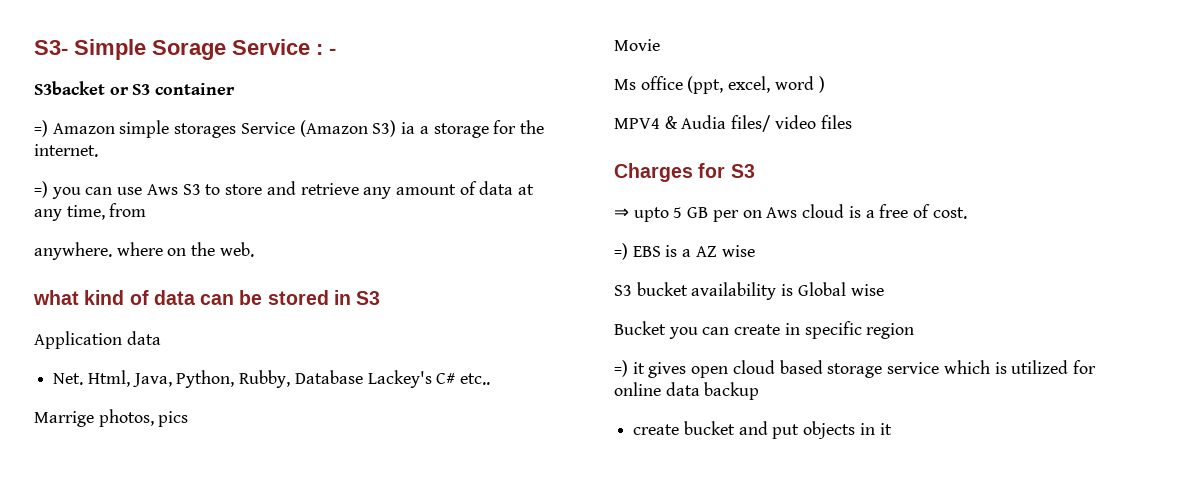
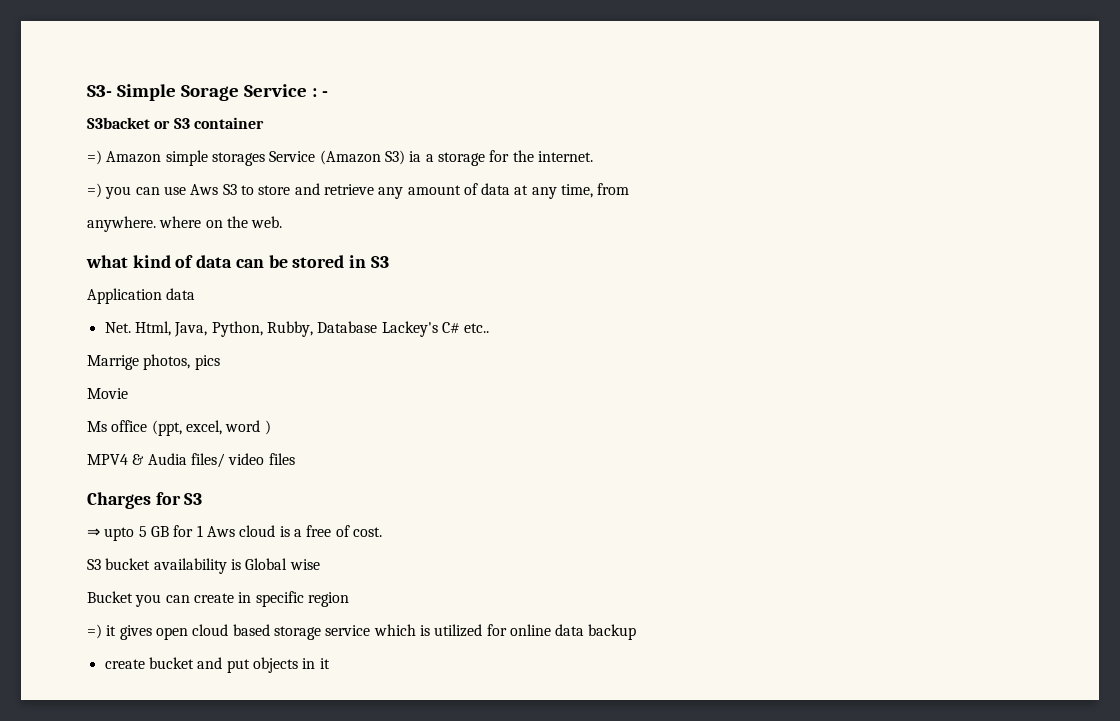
[712,210,762,222] per on -> [173,525,203,537] for 1
[614,243,755,260] // =) EBS is a AZ wise -> (382, 532) none

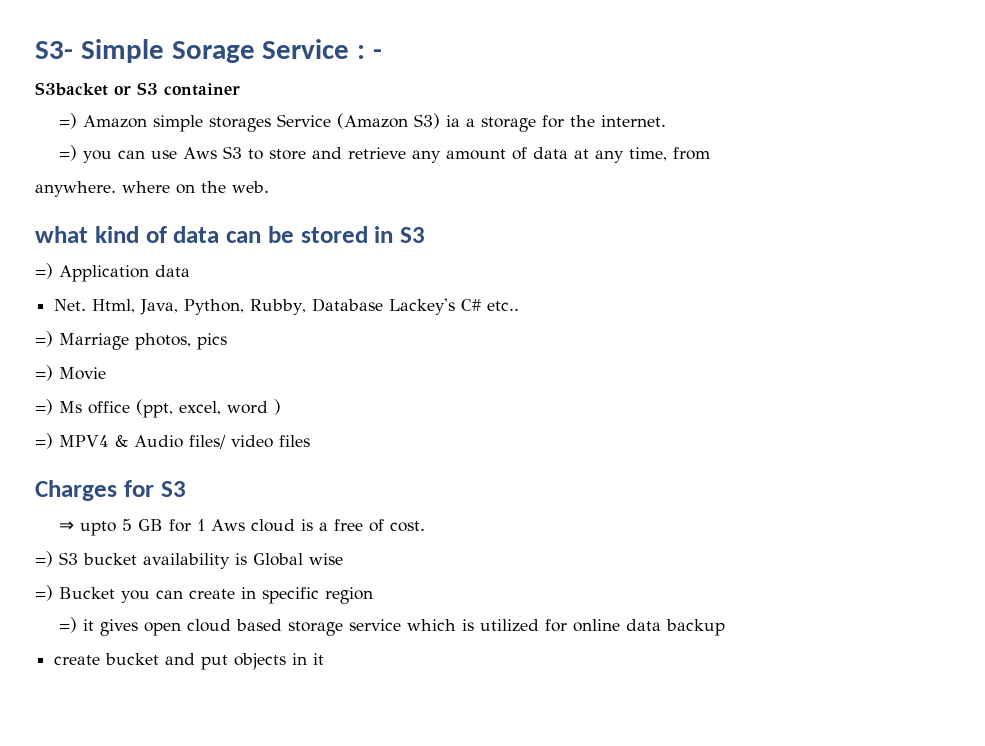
(389, 262) none -> [35,263,53,279] =)
[87,355,139,370] Marrige -> [35,331,129,350] =) Marriage
(220, 362) none -> [35,365,53,381] =)
(128, 393) none -> [35,399,53,415] =)
(271, 427) none -> [35,433,53,449] =)
[147,453,187,465] Audia -> [134,435,183,448] Audio
(382, 532) none -> [35,551,53,567] =)
(320, 564) none -> [35,585,53,601] =)

